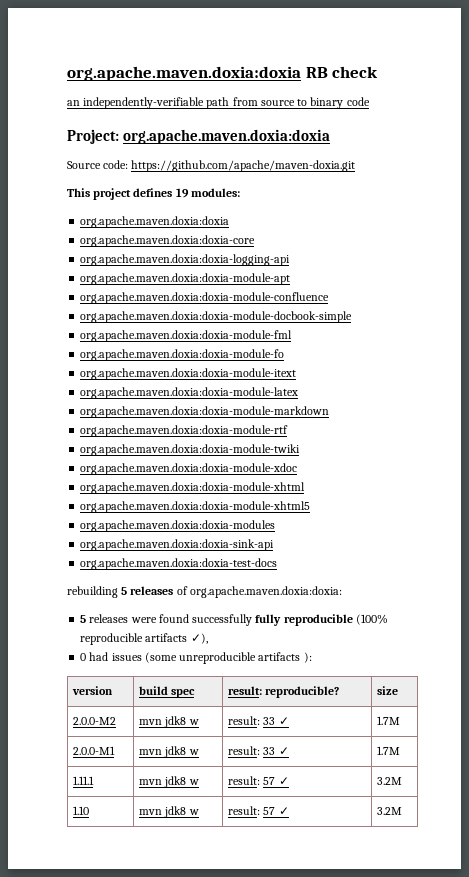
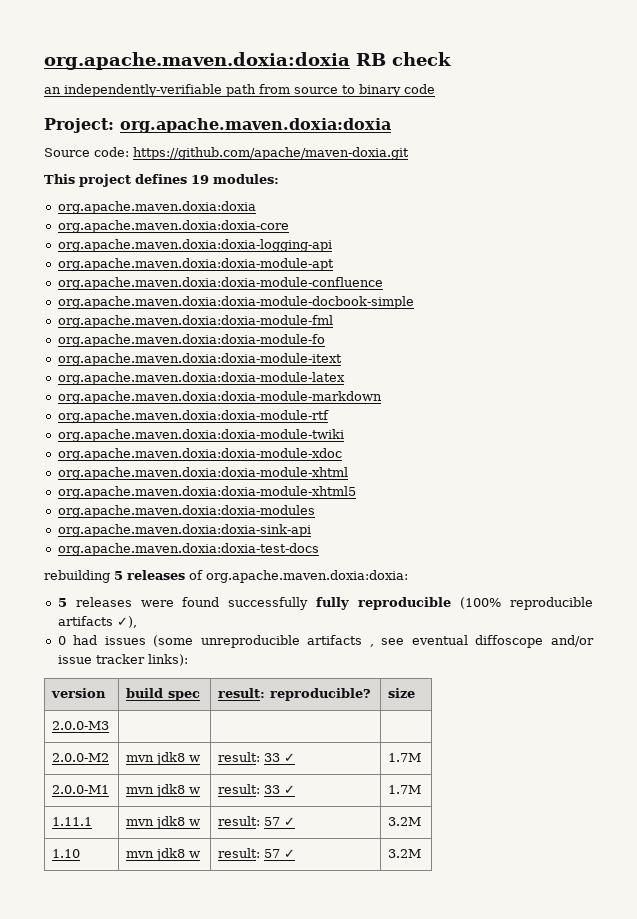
[303,652,312,663] ): -> [369,635,594,648] [57,654,188,666] , see eventual diffoscope and/or issue tracker links):
(399, 690) none -> [52,721,110,730] // 2.0.0-M3 | | |

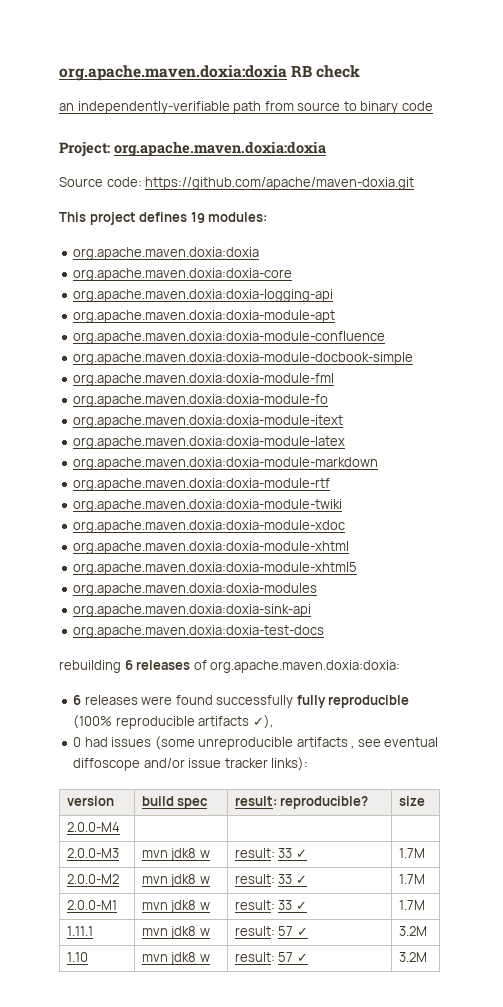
[114,571,123,580] 5 -> [124,660,133,670] 6
[57,598,67,607] 5 -> [73,695,82,705] 6
[52,721,110,730] 2.0.0-M3 | | | -> [66,822,120,832] [66,848,119,858] [141,848,210,861] [234,848,307,858] [398,848,425,858] 2.0.0-M4 | | | // 2.0.0-M3 | mvn jdk8 w | result: 33 ✓ | 1.7M

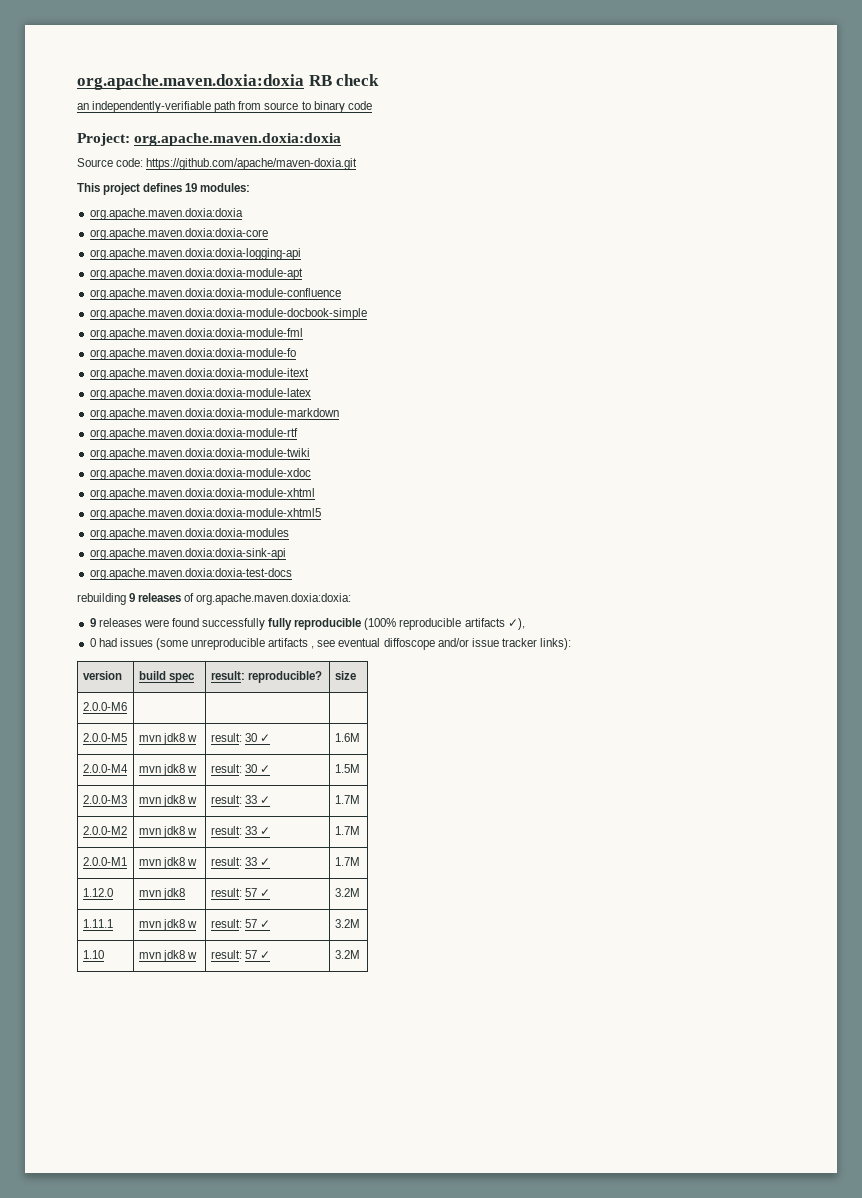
[124,660,133,670] 6 -> [129,593,136,602] 9
[73,695,82,705] 6 -> [89,618,96,627] 9
[66,822,120,832] 2.0.0-M4 | | | -> [82,702,127,711] [82,733,127,742] [138,733,198,745] [210,733,271,742] [334,733,360,742] [82,764,128,773] [138,764,198,776] [210,764,271,773] [334,764,360,773] 2.0.0-M6 | | | // 2.0.0-M5 | mvn jdk8 w | result: 30 ✓ | 1.6M // 2.0.0-M4 | mvn jdk8 w | result: 30 ✓ | 1.5M
(425, 905) none -> [82,888,113,897] [138,888,185,900] [210,888,271,897] [334,888,360,897] // 1.12.0 | mvn jdk8 | result: 57 ✓ | 3.2M

